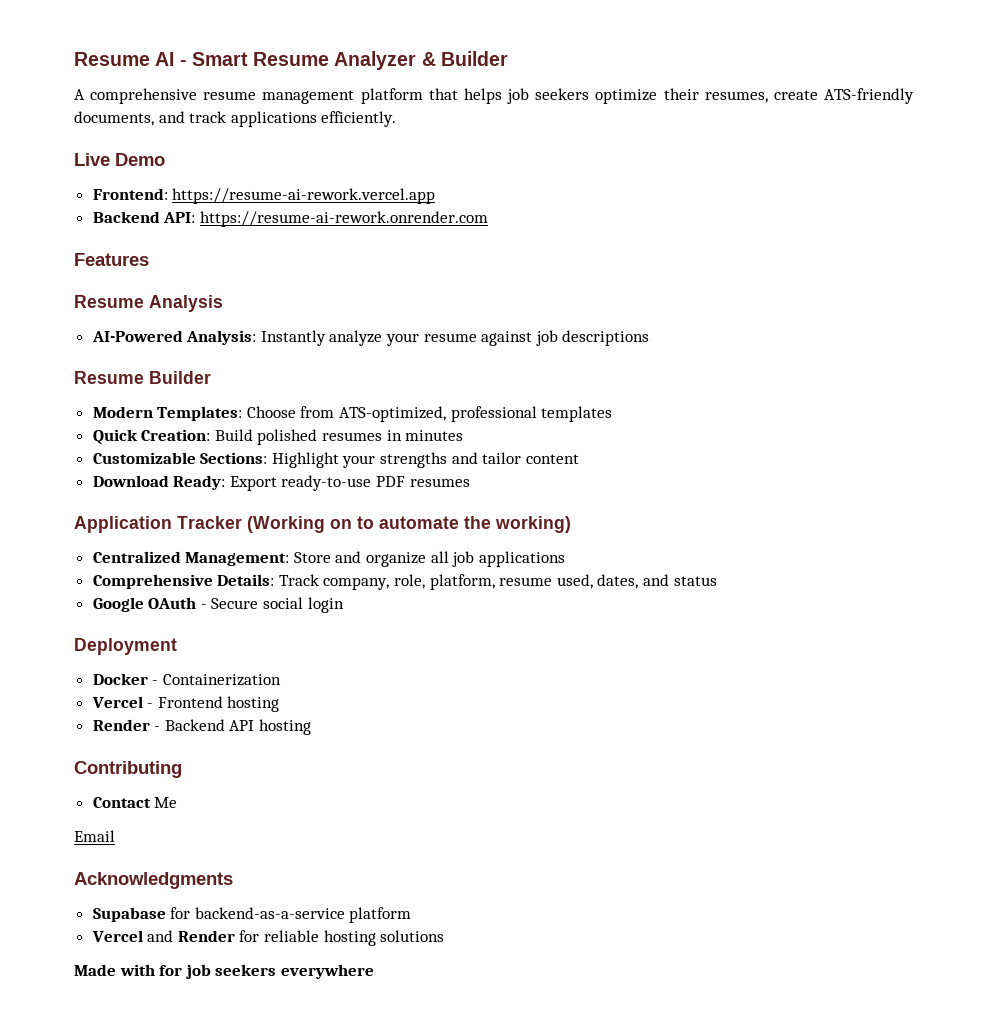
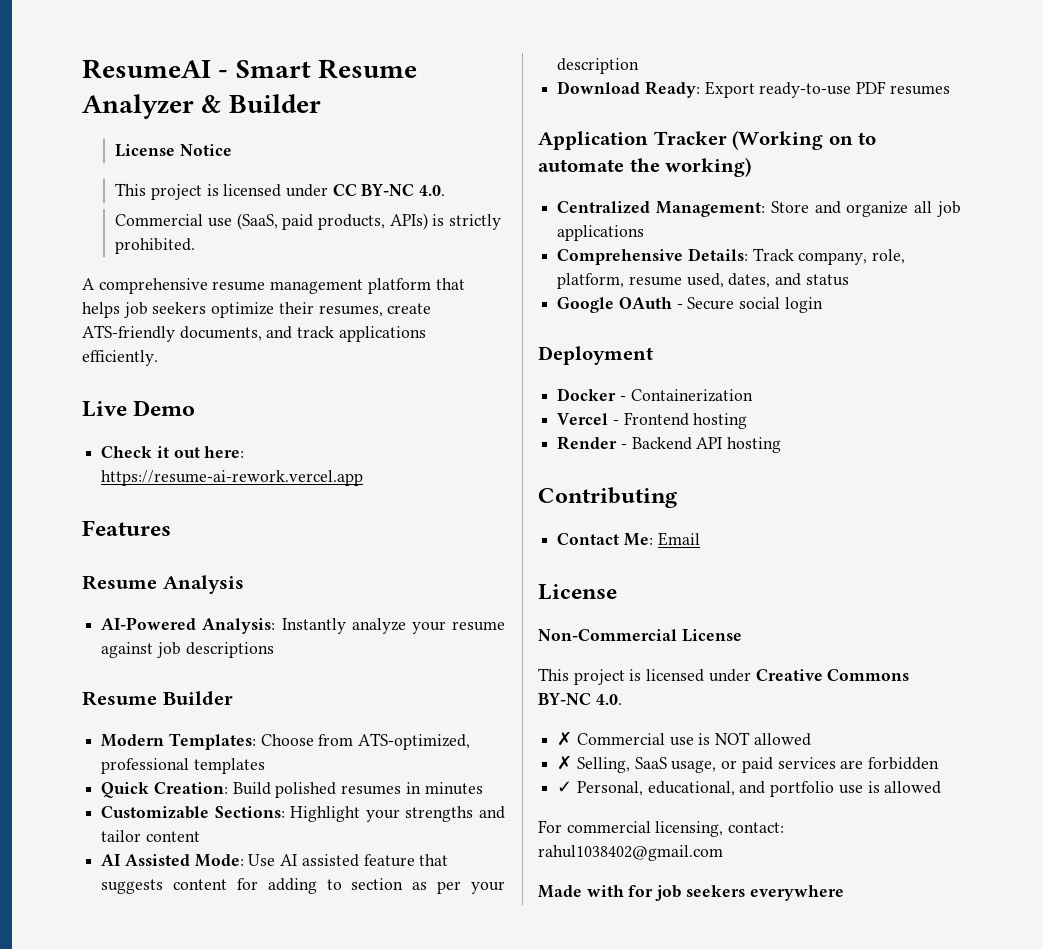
[74,52,175,66] Resume AI -> [82,59,211,79] ResumeAI
(508, 58) none -> [115,144,232,157] [115,183,446,200] [115,213,502,230] [115,238,196,254] // License Notice // This project is licensed under CC BY-NC 4.0. // Commercial use (SaaS, paid products, APIs) is strictly prohibited.
[92,188,436,204] [92,211,488,227] Frontend: https://resume-ai-rework.vercel.app // Backend API: https://resume-ai-rework.onrender.com -> [101,446,245,458] [101,470,364,486] Check it out here: https://resume-ai-rework.vercel.app
(579, 459) none -> [101,854,449,867] [101,878,505,894] [557,58,640,74] // AI Assisted Mode: Use AI assisted feature that suggests content for adding to section as per your description
[154,797,178,808] Me // -> [623,533,653,546] Me:
[74,872,233,889] [92,907,412,923] [91,930,445,946] Acknowledgments // Supabase for backend-as-a-service platform // Vercel and Render for reliable hosting solutions -> [538,584,617,600] [538,629,742,642] [538,668,910,685] [538,693,622,705] [557,731,811,746] [557,755,940,773] [557,781,942,797] [538,820,785,837] [538,845,723,861] License // Non-Commercial License // This project is licensed under Creative Commons BY-NC 4.0. // ✗ Commercial use is NOT allowed // ✗ Selling, SaaS usage, or paid services are forbidden // ✓ Personal, educational, and portfolio use is allowed // For commercial licensing, contact: rahul1038402@gmail.com

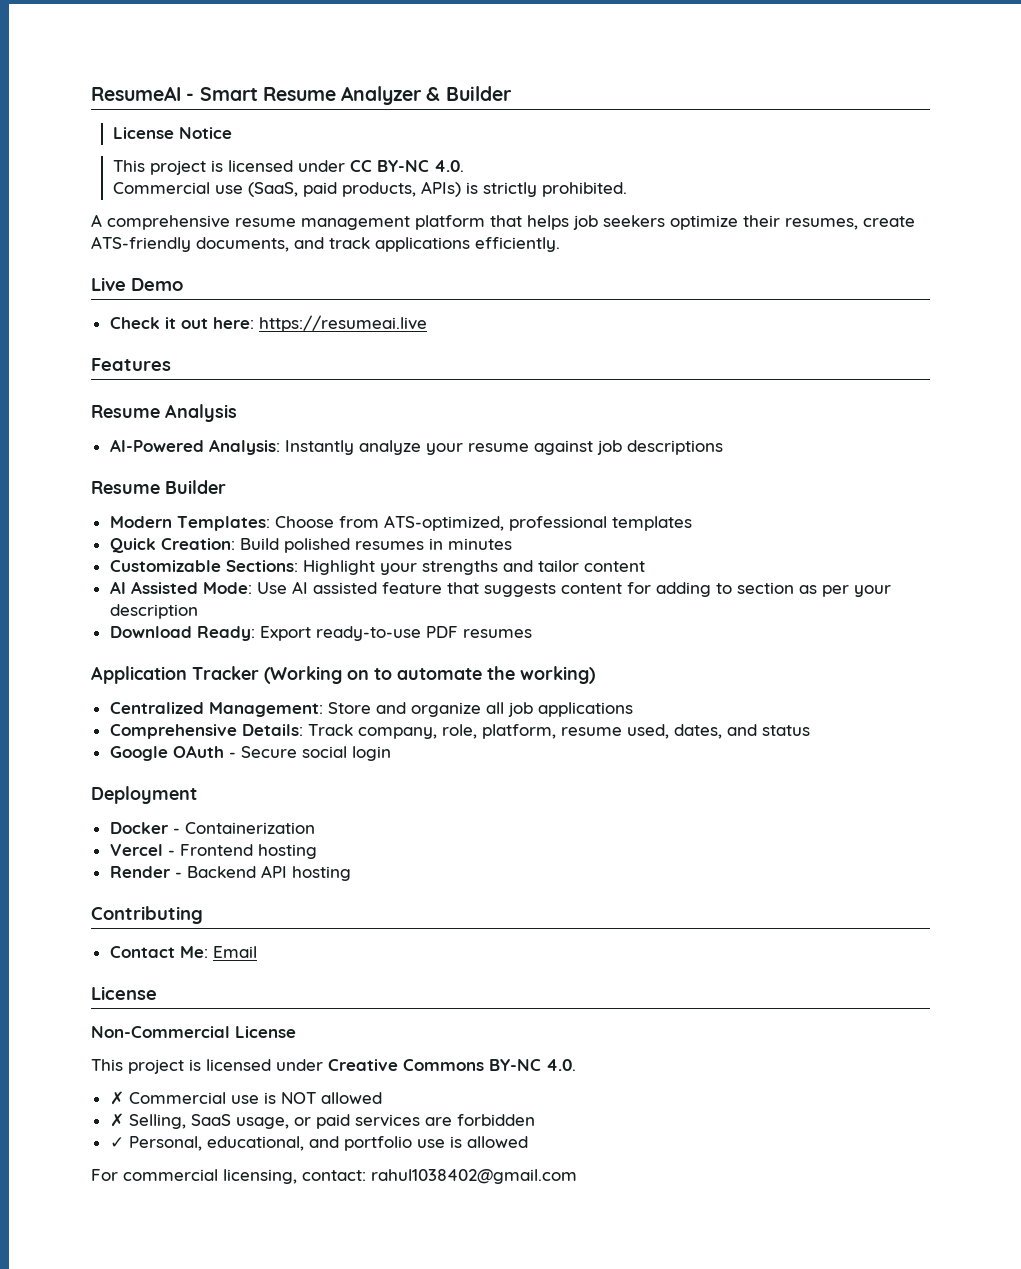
[101,470,364,486] https://resume-ai-rework.vercel.app -> [258,315,427,332] https://resumeai.live
[538,885,844,901] // Made with for job seekers everywhere -> (577, 1176) none

